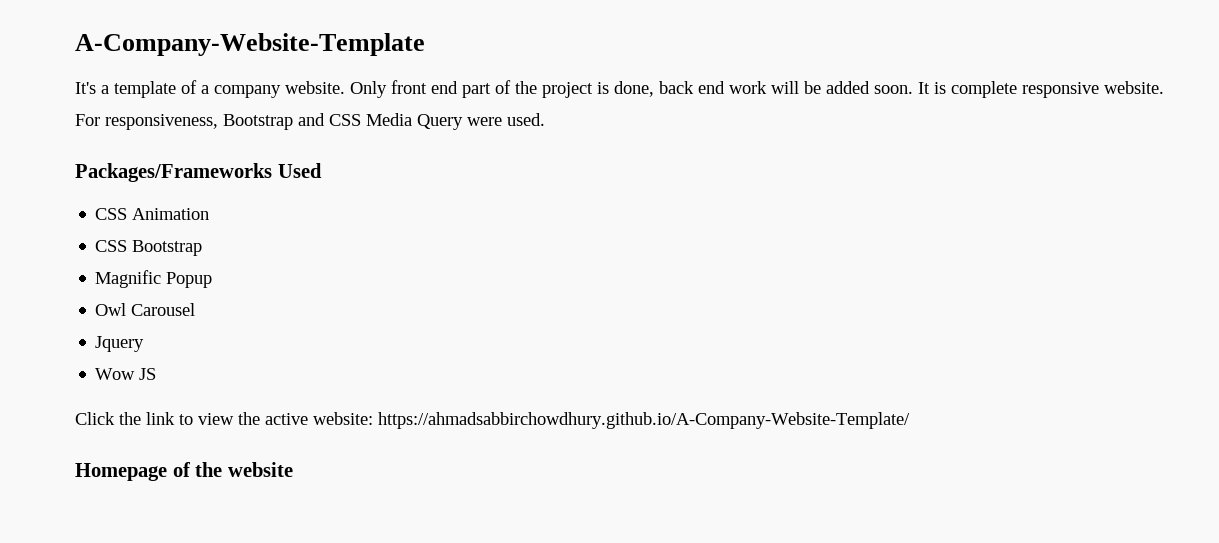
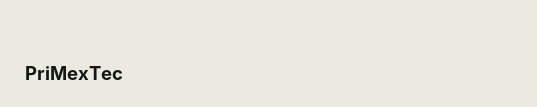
[75,33,425,56] [75,80,1164,98] [75,113,545,130] [75,163,322,182] [95,208,210,220] [95,240,203,256] [95,270,213,288] [95,303,196,316] [95,336,145,352] [95,368,157,380] [75,412,910,429] [75,462,293,481] A-Company-Website-Template // It's a template of a company website. Only front end part of the project is done, back end work will be added soon. It is complete responsive website. For responsiveness, Bootstrap and CSS Media Query were used. // Packages/Frameworks Used // CSS Animation // CSS Bootstrap // Magnific Popup // Owl Carousel // Jquery // Wow JS // Click the link to view the active website: https://ahmadsabbirchowdhury.github.io/A-Company-Website-Template/ // Homepage of the website -> [25,66,123,80] PriMexTec

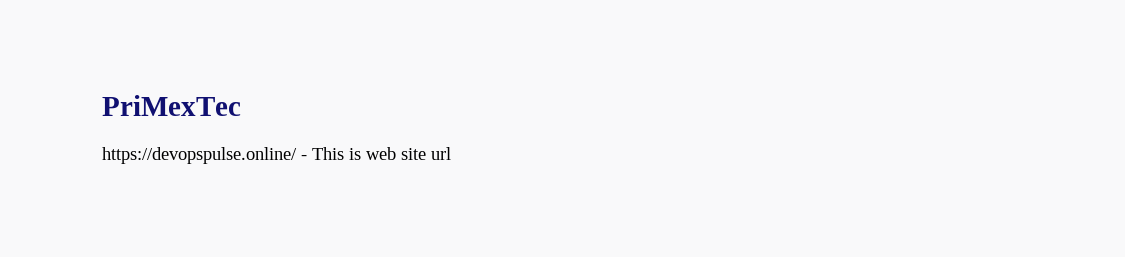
(123, 73) none -> [102,147,451,164] // https://devopspulse.online/ - This is web site url

